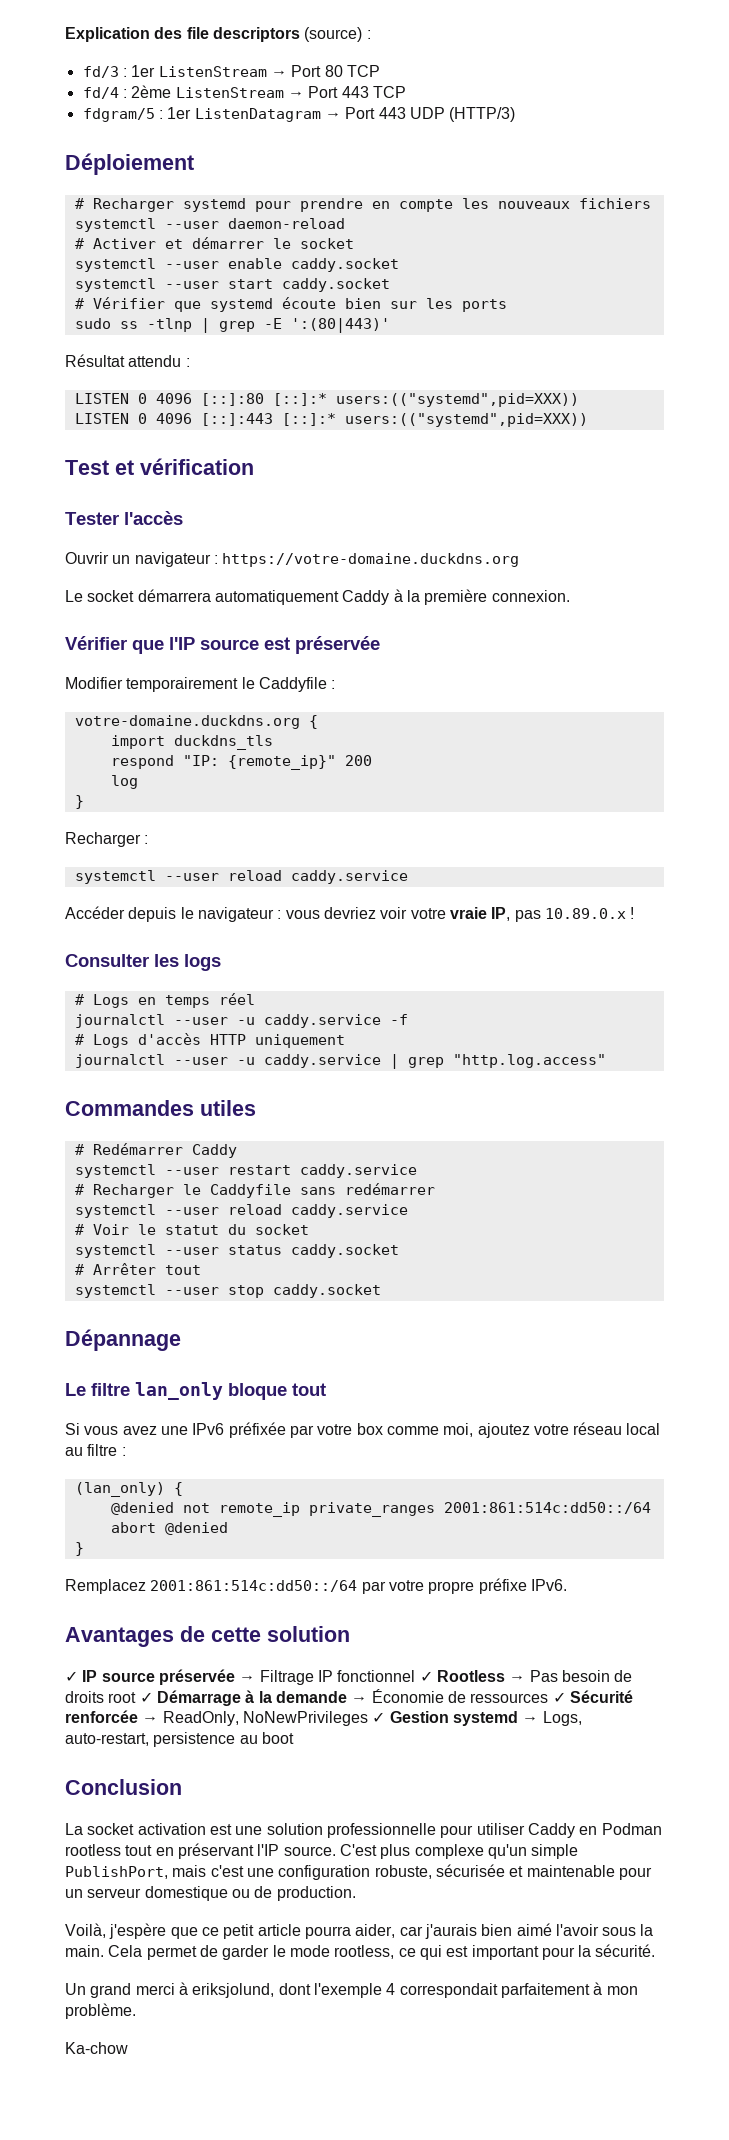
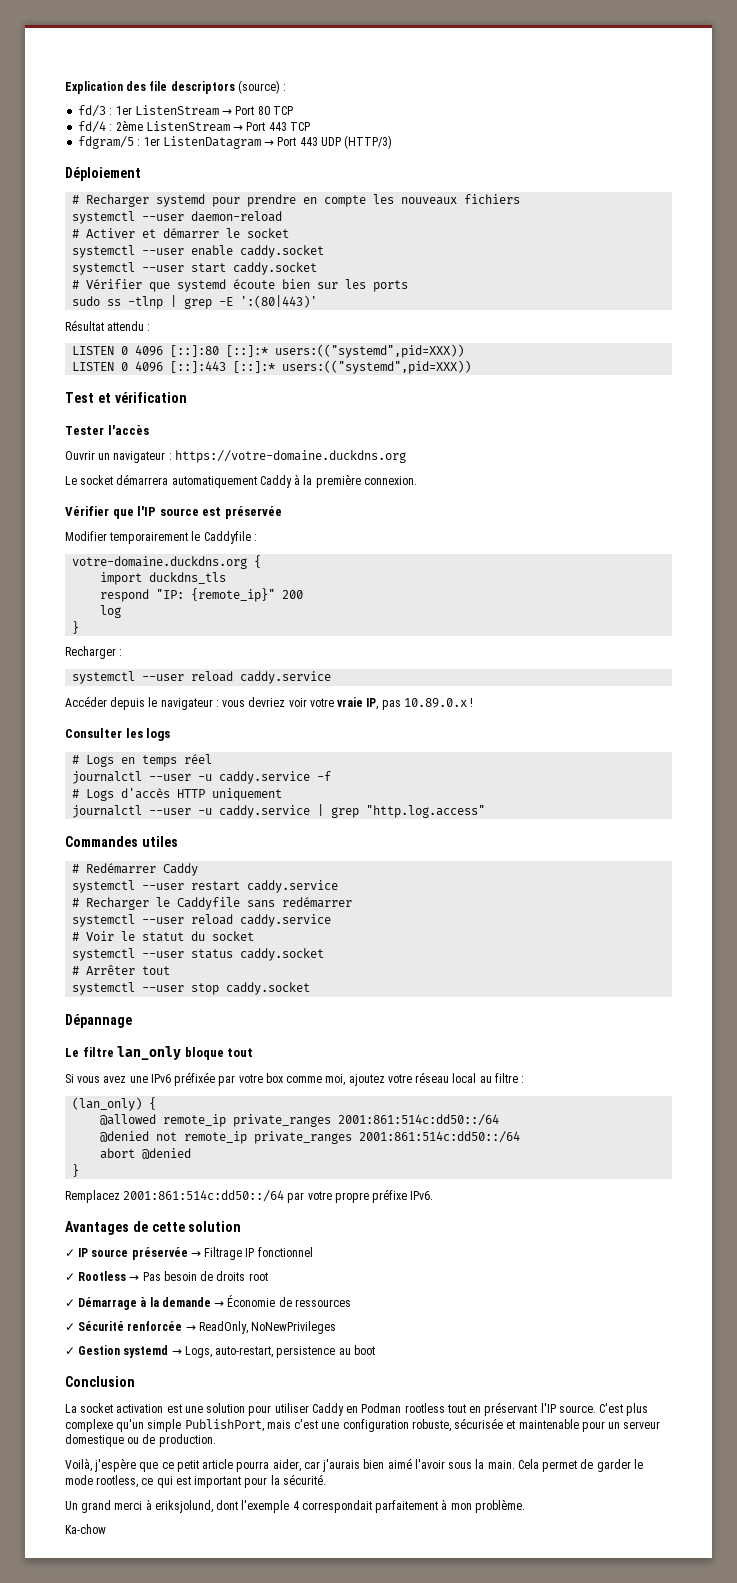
(183, 1489) none -> [100,1114,500,1127] // @allowed remote_ip private_ranges 2001:861:514c:dd50::/64
(416, 1676) none -> (313, 1252) //
(137, 1697) none -> (268, 1276) //
(549, 1698) none -> (351, 1303) //
(368, 1718) none -> (337, 1327) //
[326,1823,436,1838] professionnelle -> (246, 1408) none

